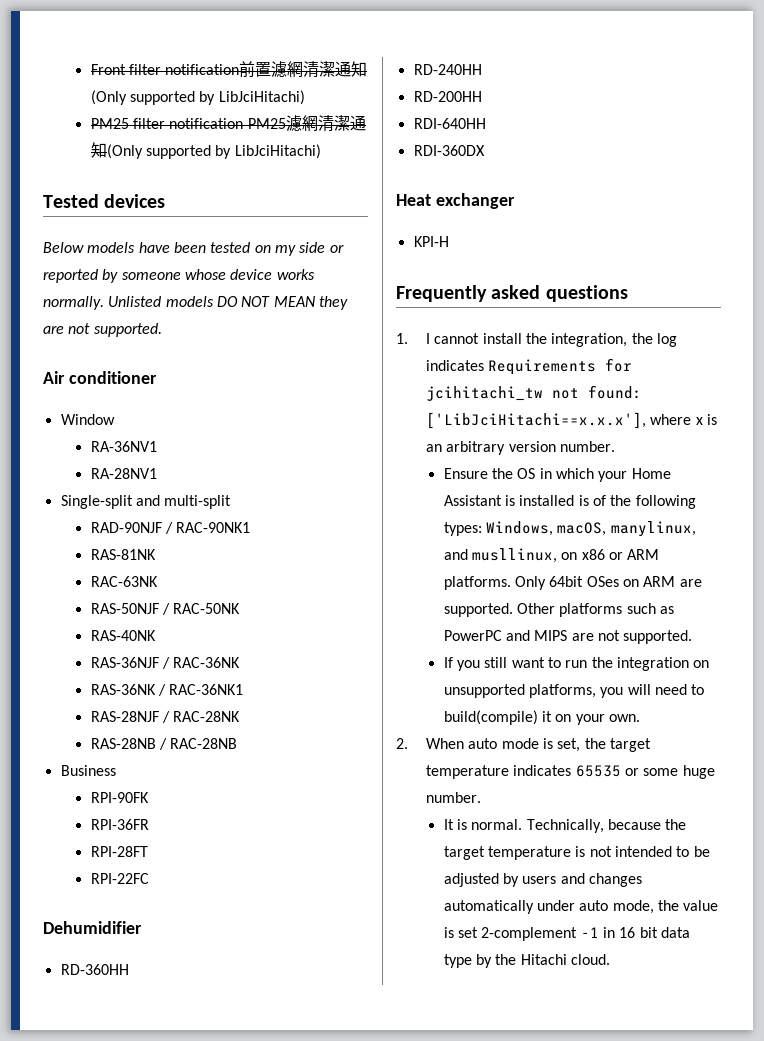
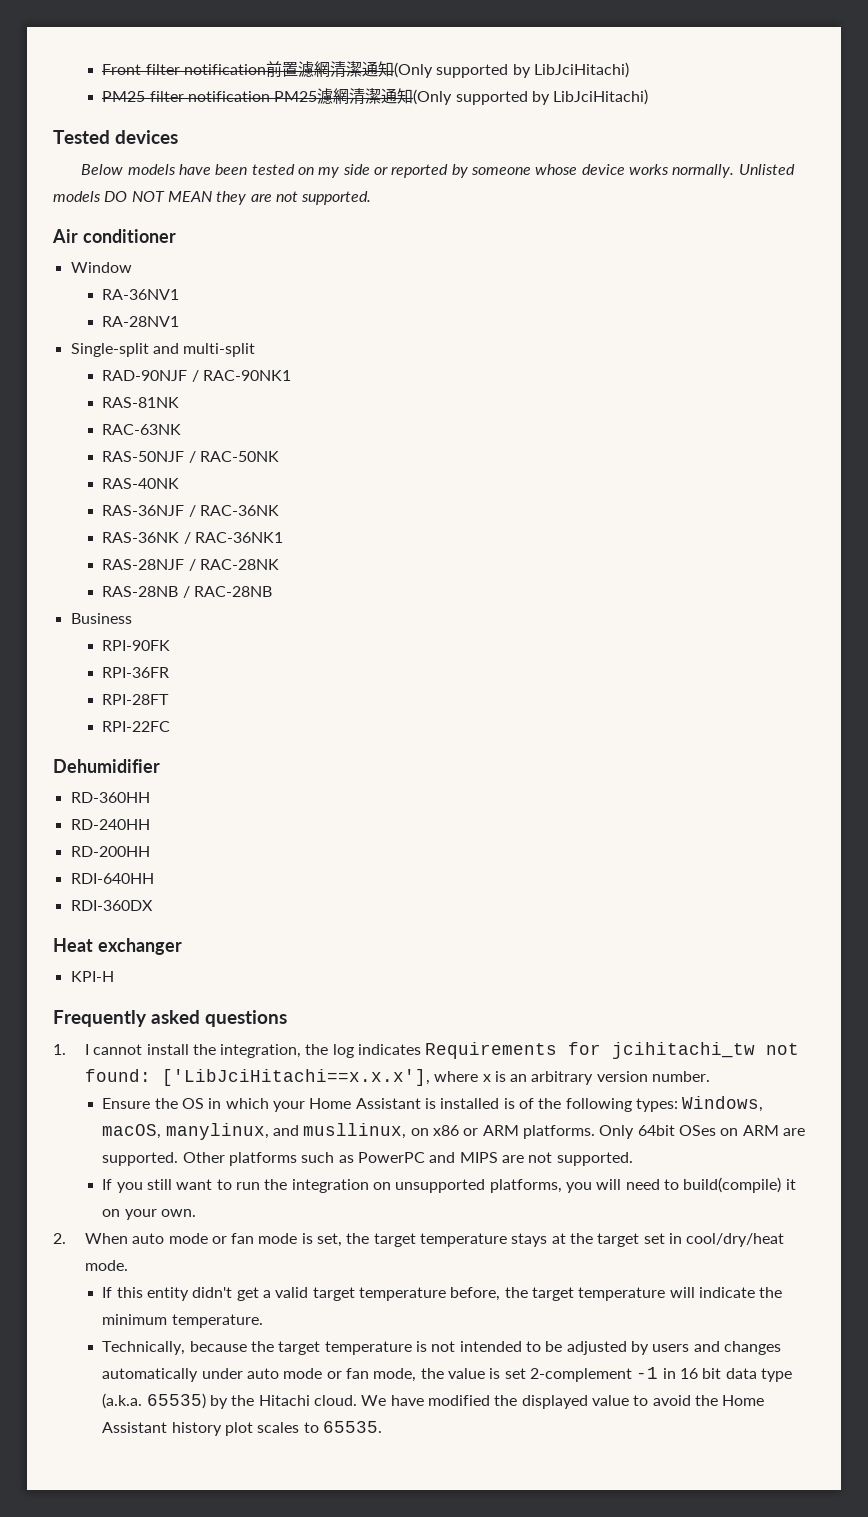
(539, 743) none -> [211,1233,298,1244] or fan mode
[513,765,715,779] [426,792,482,803] [443,819,523,830] indicates 65535 or some huge number. // It is normal. -> [511,1233,785,1247] [84,1260,128,1271] [102,1287,783,1301] [102,1314,263,1328] stays at the target set in cool/dry/heat mode. // If this entity didn't get a valid target temperature before, the target temperature will indicate the minimum temperature. //
(609, 905) none -> [283,1368,370,1379] mode or fan
(472, 961) none -> [102,1393,206,1409] (a.k.a. 65535)
(610, 959) none -> [361,1395,765,1409] [102,1421,383,1436] We have modified the displayed value to avoid the Home Assistant history plot scales to 65535.

